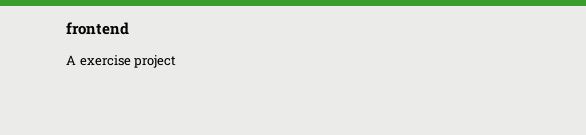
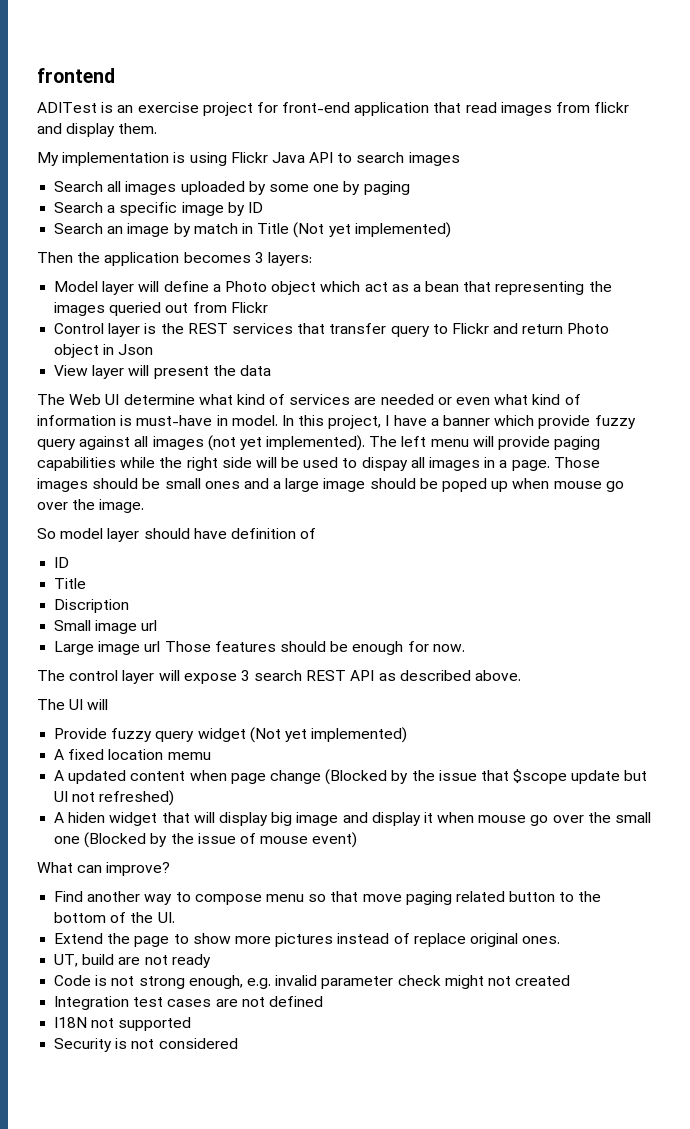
[66,55,177,68] A exercise project -> [37,102,630,116] [37,123,158,137] [37,152,460,166] [54,181,410,195] [54,202,263,216] [54,222,451,238] [37,252,312,266] [54,281,612,295] [54,302,268,316] [54,323,610,337] [54,344,154,358] [54,365,271,379] [37,394,581,405] [37,415,636,429] [37,435,601,451] [37,457,600,471] [37,478,624,492] [37,499,145,513] [37,528,317,542] [54,557,70,568] [54,578,87,589] [54,599,130,613] [54,620,158,634] [54,641,465,655] [37,670,522,684] [37,699,109,710] [54,727,408,743] [54,749,211,760] [54,769,648,785] [54,790,175,806] [54,812,652,826] [54,832,358,848] [37,862,171,876] [54,891,602,905] [54,912,175,923] [54,933,561,947] [54,954,211,968] [54,975,571,989] [54,996,323,1010] [54,1017,192,1031] [54,1038,238,1052] ADITest is an exercise project for front-end application that read images from flickr and display them. // My implementation is using Flickr Java API to search images // Search all images uploaded by some one by paging // Search a specific image by ID // Search an image by match in Title (Not yet implemented) // Then the application becomes 3 layers: // Model layer will define a Photo object which act as a bean that representing the images queried out from Flickr // Control layer is the REST services that transfer query to Flickr and return Photo object in Json // View layer will present the data // The Web UI determine what kind of services are needed or even what kind of information is must-have in model. In this project, I have a banner which provide fuzzy query against all images (not yet implemented). The left menu will provide paging capabilities while the right side will be used to dispay all images in a page. Those images should be small ones and a large image should be poped up when mouse go over the image. // So model layer should have definition of // ID // Title // Discription // Small image url // Large image url Those features should be enough for now. // The control layer will expose 3 search REST API as described above. // The UI will // Provide fuzzy query widget (Not yet implemented) // A fixed location memu // A updated content when page change (Blocked by the issue that $scope update but UI not refreshed) // A hiden widget that will display big image and display it when mouse go over the small one (Blocked by the issue of mouse event) // What can improve? // Find another way to compose menu so that move paging related button to the bottom of the UI. // Extend the page to show more pictures instead of replace original ones. // UT, build are not ready // Code is not strong enough, e.g. invalid parameter check might not created // Integration test cases are not defined // I18N not supported // Security is not considered

